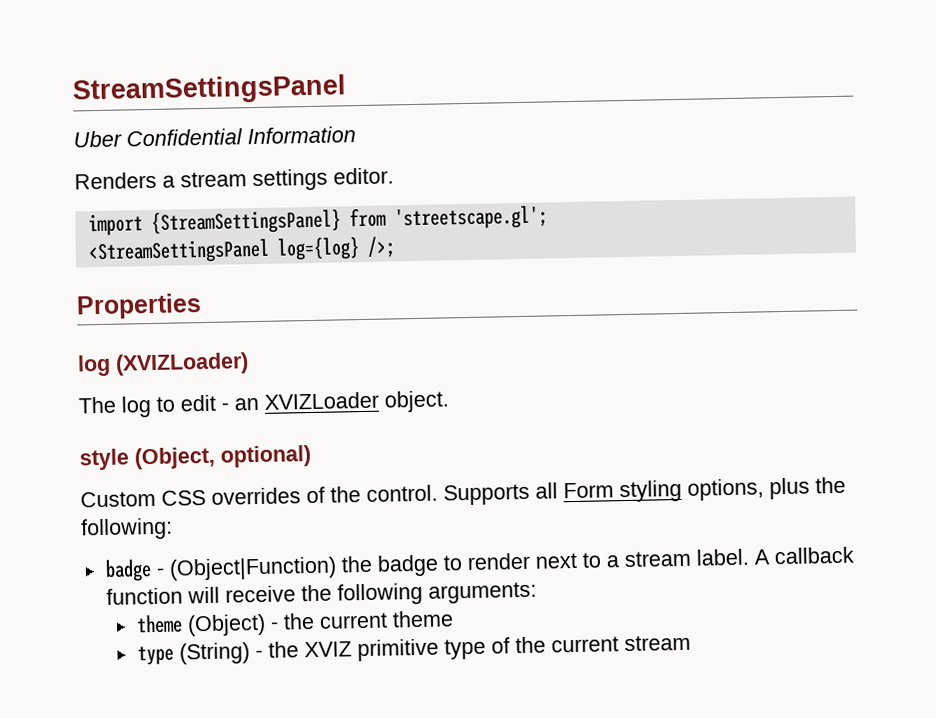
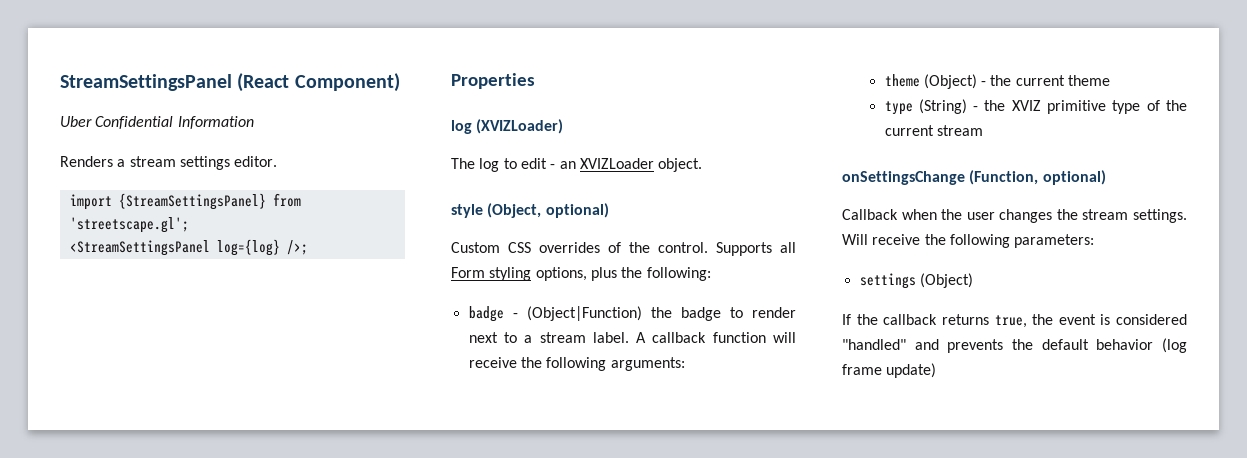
(347, 90) none -> [237,73,400,92] (React Component)
(691, 643) none -> [842,170,1106,185] [842,209,1187,223] [842,234,1095,248] [859,273,973,289] [842,314,1187,328] [842,338,1187,353] [842,363,937,378] // onSettingsChange (Function, optional) // Callback when the user changes the stream settings. Will receive the following parameters: // settings (Object) // If the callback returns true, the event is considered "handled" and prevents the default behavior (log frame update)

